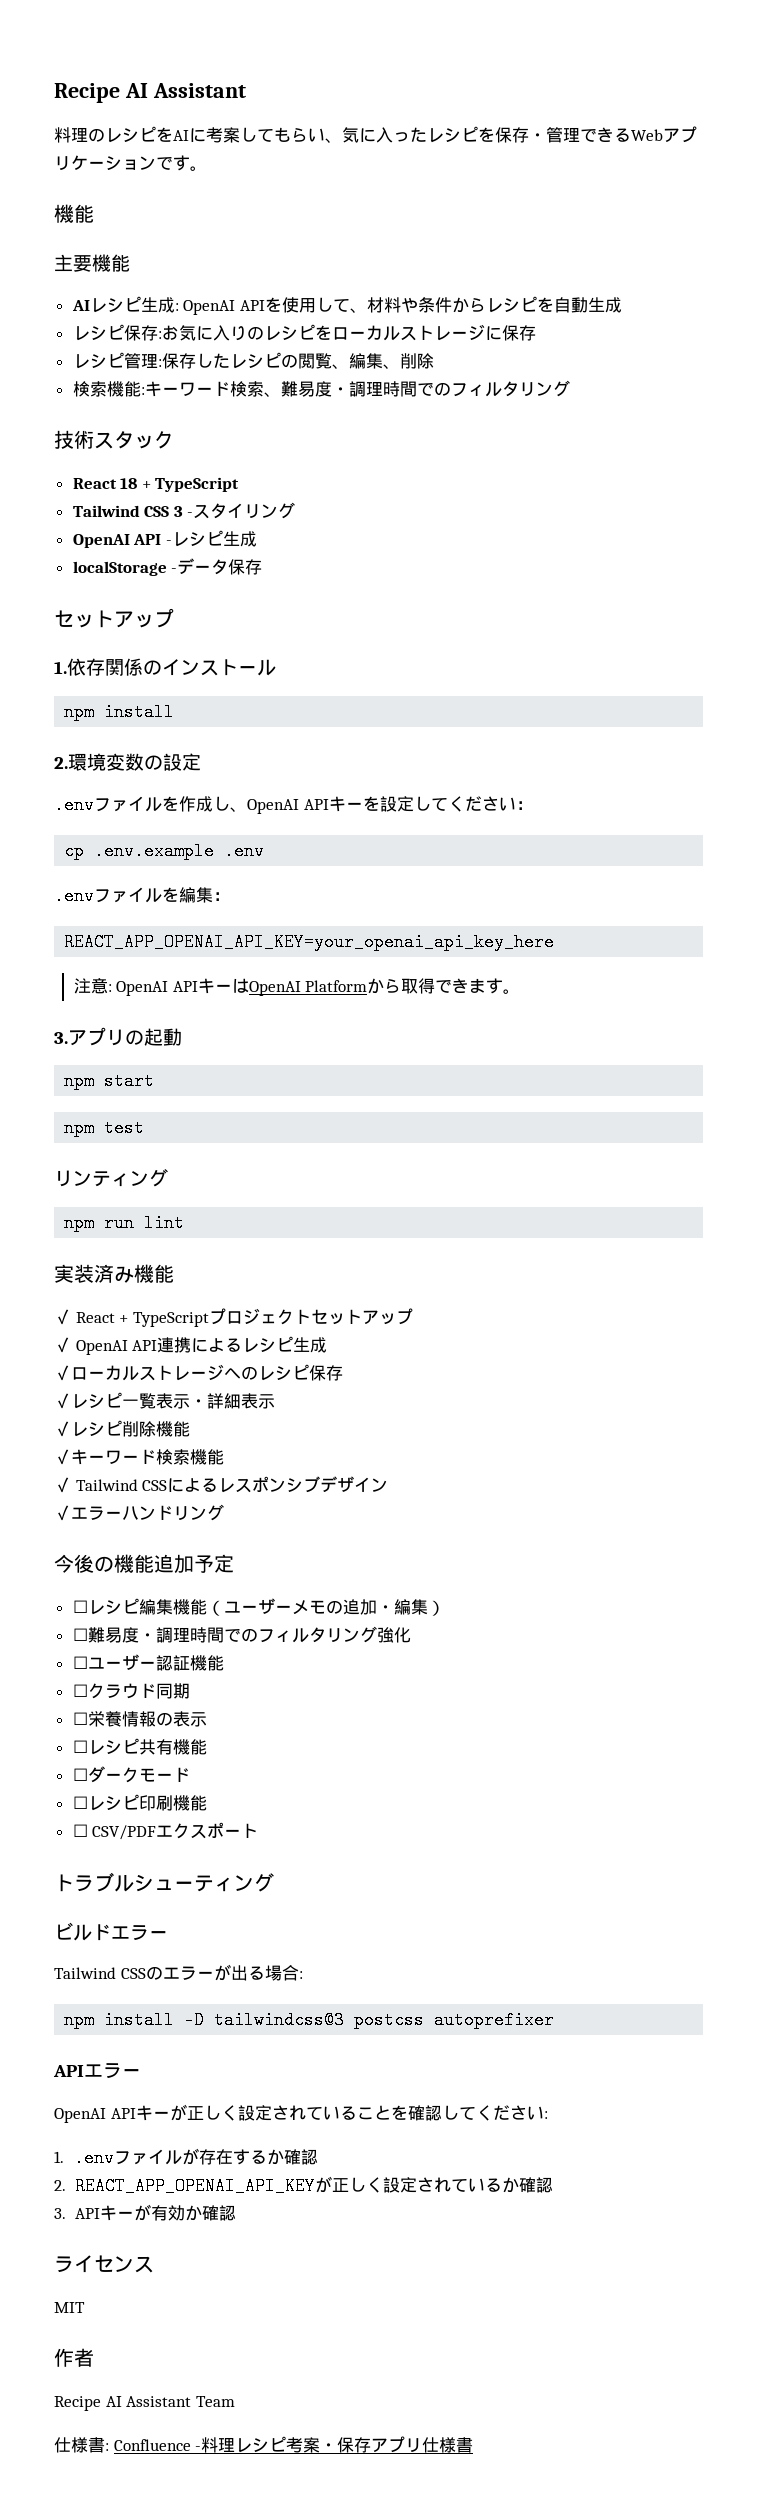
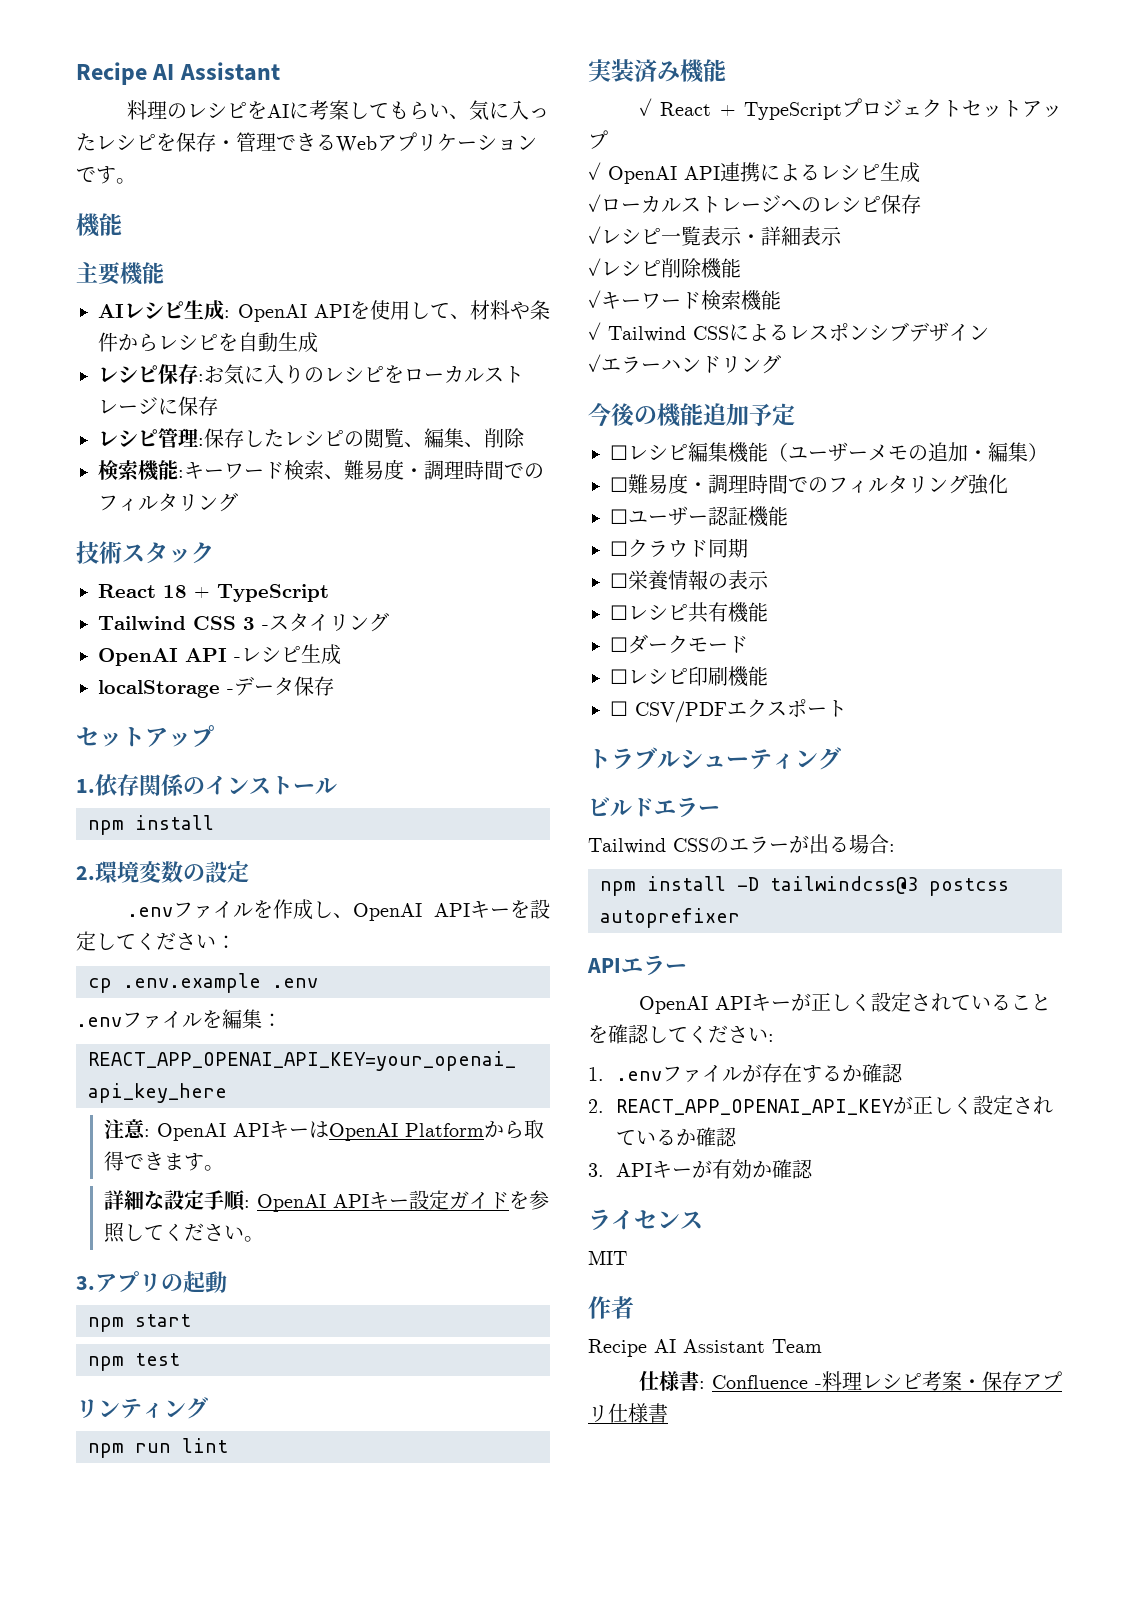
(521, 991) none -> [104,1190,550,1212] [104,1222,265,1243] // 詳細な設定手順: OpenAI APIキー設定ガイドを参照してください。

